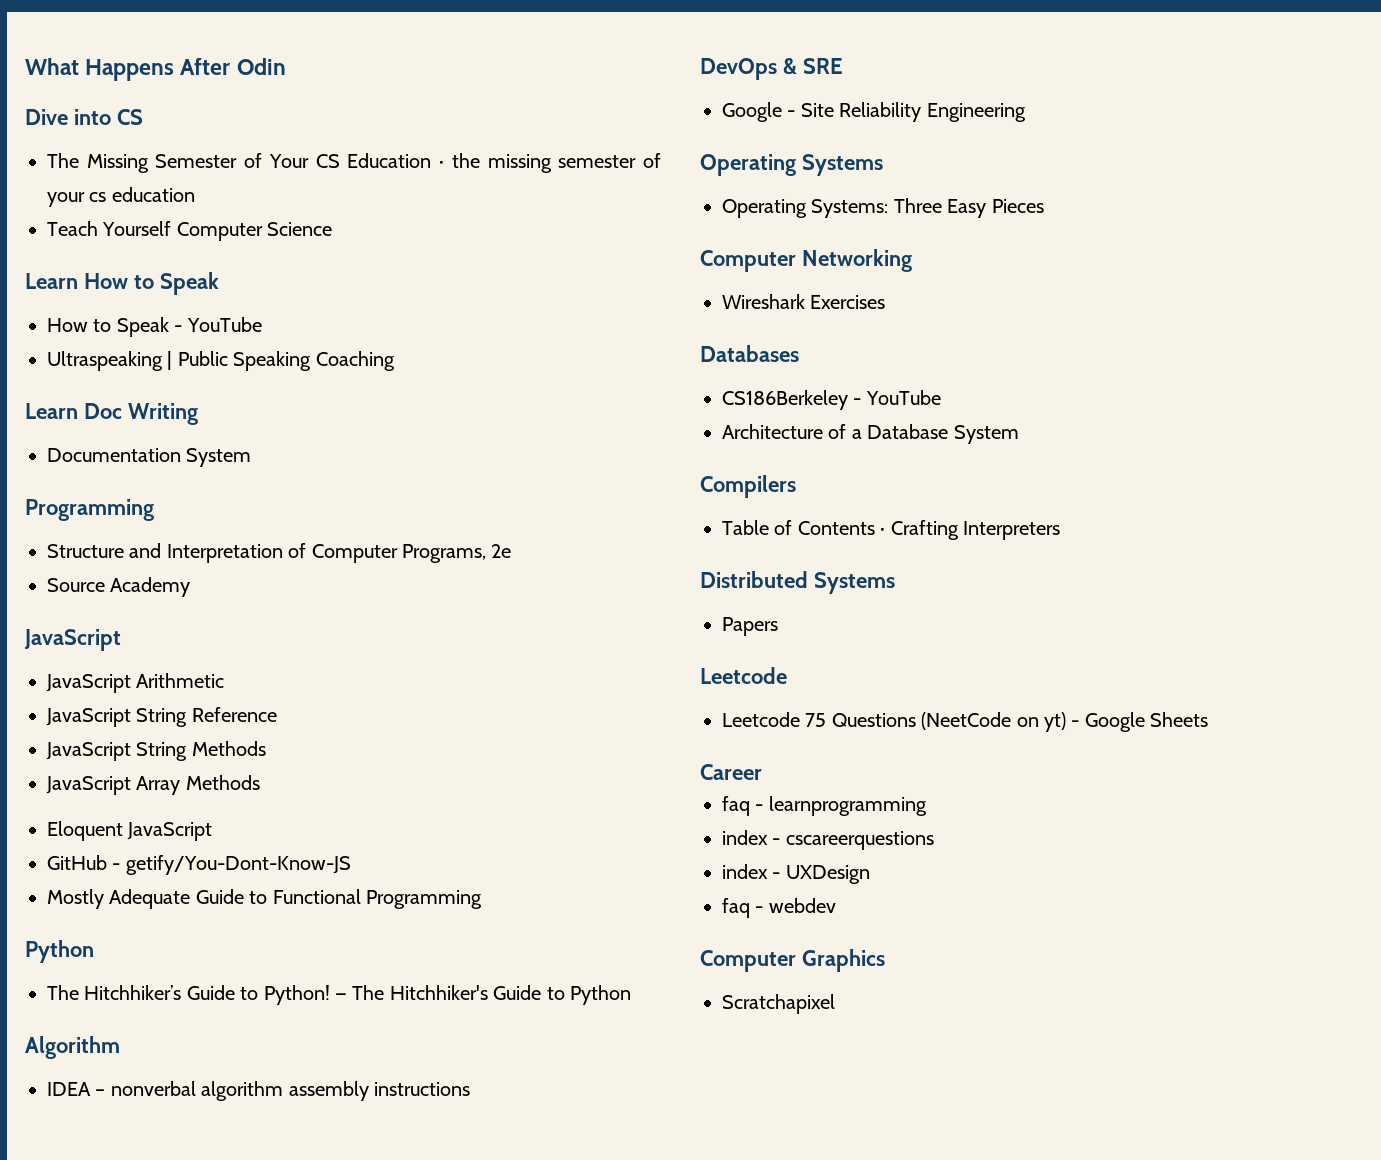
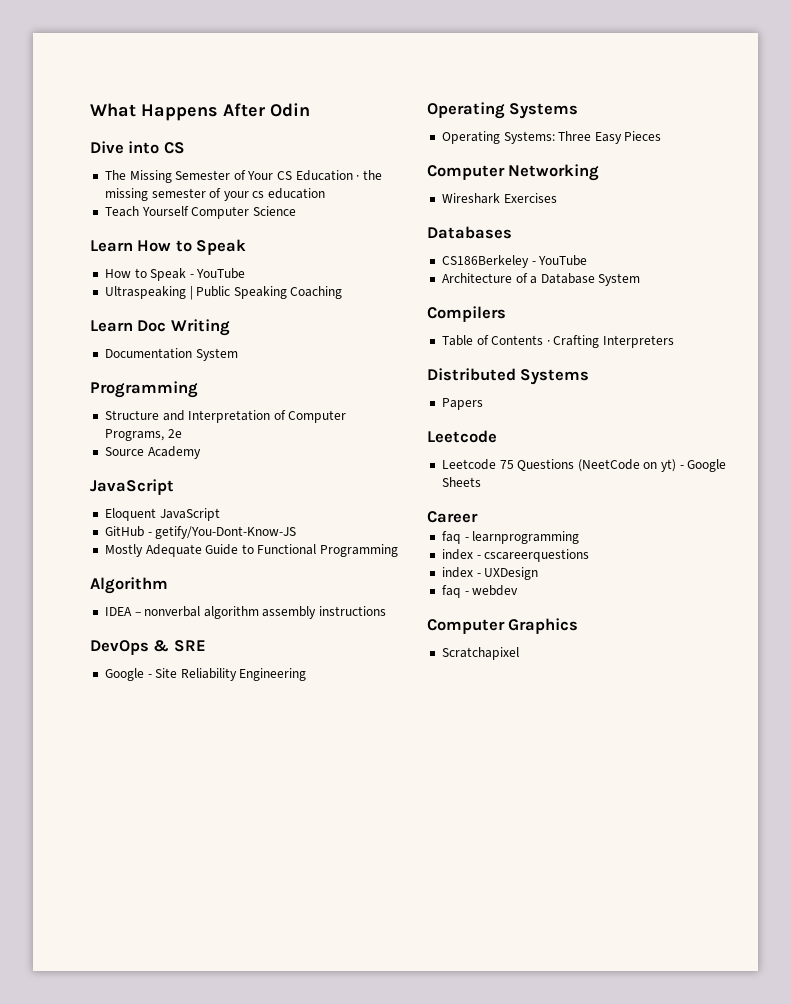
[46,673,225,693] [46,707,277,727] [46,741,266,761] [46,775,260,795] // JavaScript Arithmetic // JavaScript String Reference // JavaScript String Methods // JavaScript Array Methods -> (174, 487) none
[25,940,94,963] [47,985,631,1005] // Python // The Hitchhiker’s Guide to Python! — The Hitchhiker's Guide to Python -> (399, 550) none

